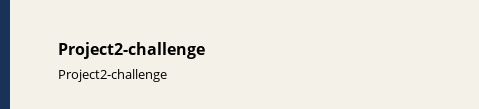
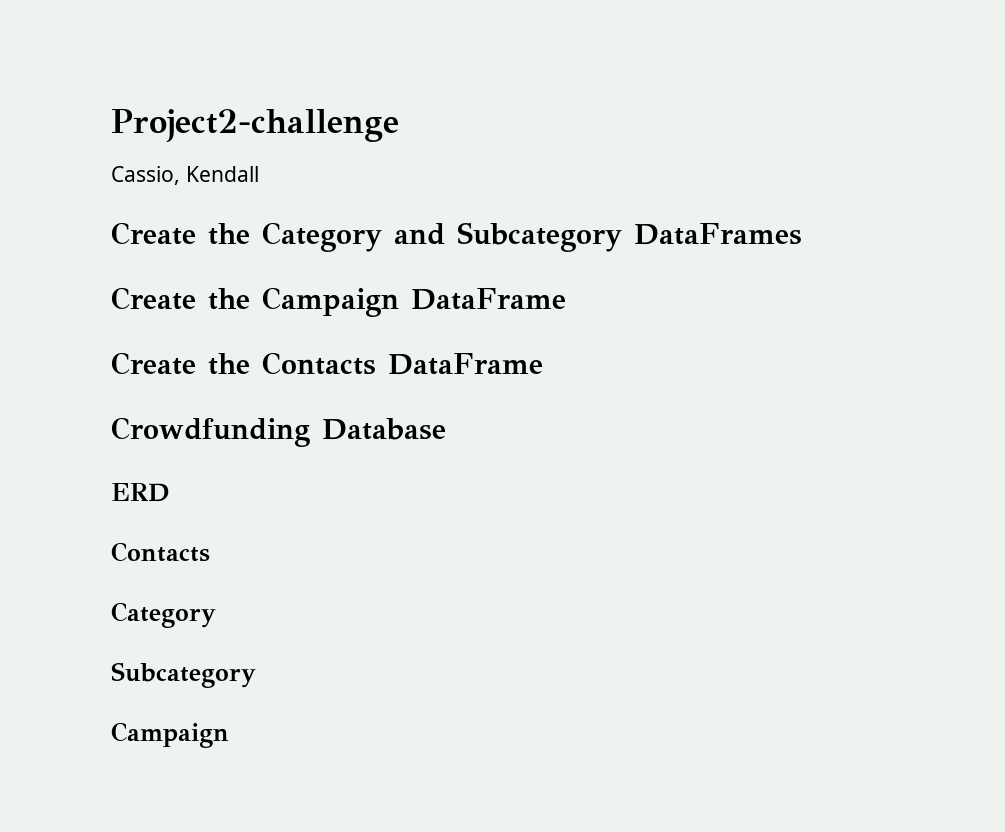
[58,69,167,82] Project2-challenge -> [111,166,259,185] [111,222,802,252] [111,287,566,317] [111,352,543,375] [111,417,446,447] [111,483,170,502] [111,542,210,562] [111,602,216,628] [111,662,256,688] [111,722,229,748] Cassio, Kendall // Create the Category and Subcategory DataFrames // Create the Campaign DataFrame // Create the Contacts DataFrame // Crowdfunding Database // ERD // Contacts // Category // Subcategory // Campaign

